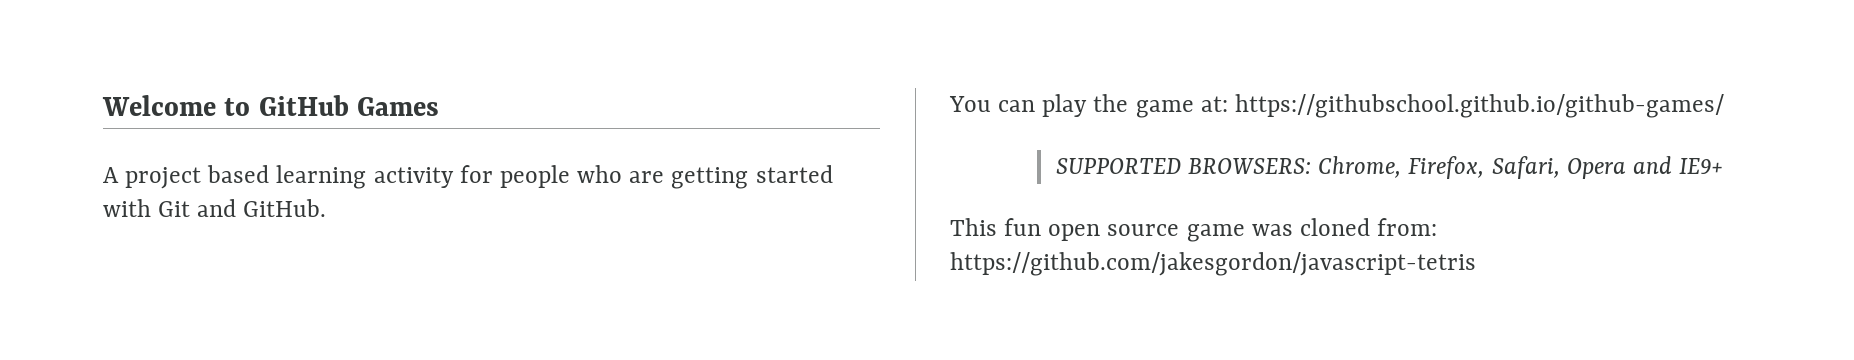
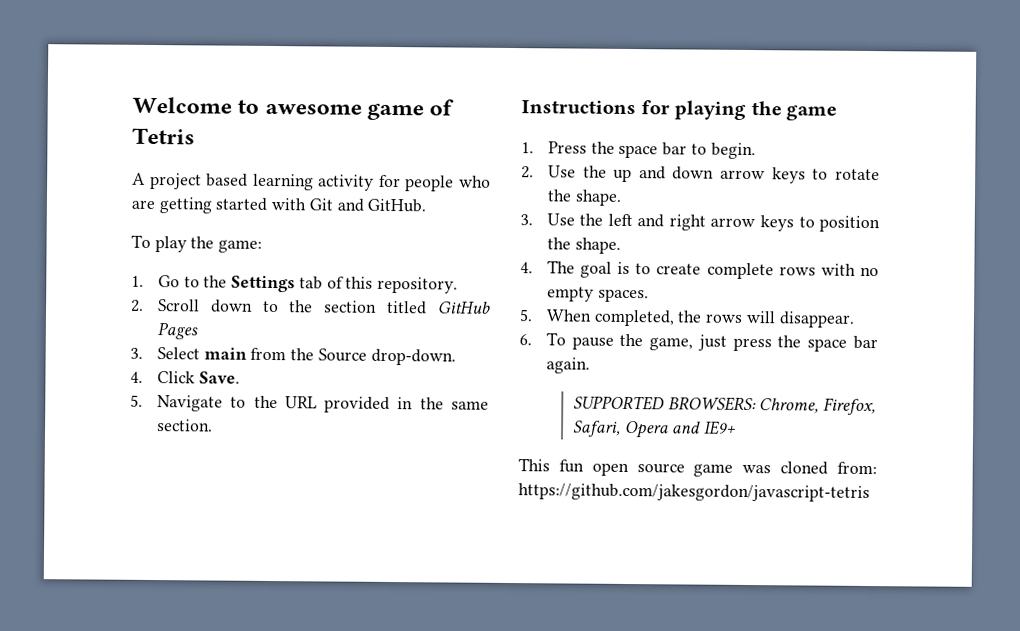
[258,95,440,116] GitHub Games -> [264,99,455,121] [132,127,195,145] awesome game of Tetris
[949,94,1724,118] You can play the game at: https://githubschool.github.io/github-games/ -> [131,234,263,253] [131,275,459,294] [131,299,491,315] [156,322,198,340] [130,347,456,366] [130,371,240,384] [130,394,489,413] [156,419,213,432] [521,100,838,121] [521,141,756,160] [521,165,880,184] [546,189,622,206] [520,213,880,233] [546,237,621,254] [520,260,879,280] [546,286,649,303] [519,309,855,328] [519,332,878,352] [545,357,590,374] To play the game: // 1. Go to the Settings tab of this repository. // 2. Scroll down to the section titled GitHub Pages // 3. Select main from the Source drop-down. // 4. Click Save. // 5. Navigate to the URL provided in the same section. // Instructions for playing the game // 1. Press the space bar to begin. // 2. Use the up and down arrow keys to rotate the shape. // 3. Use the left and right arrow keys to position the shape. // 4. The goal is to create complete rows with no empty spaces. // 5. When completed, the rows will disappear. // 6. To pause the game, just press the space bar again.

